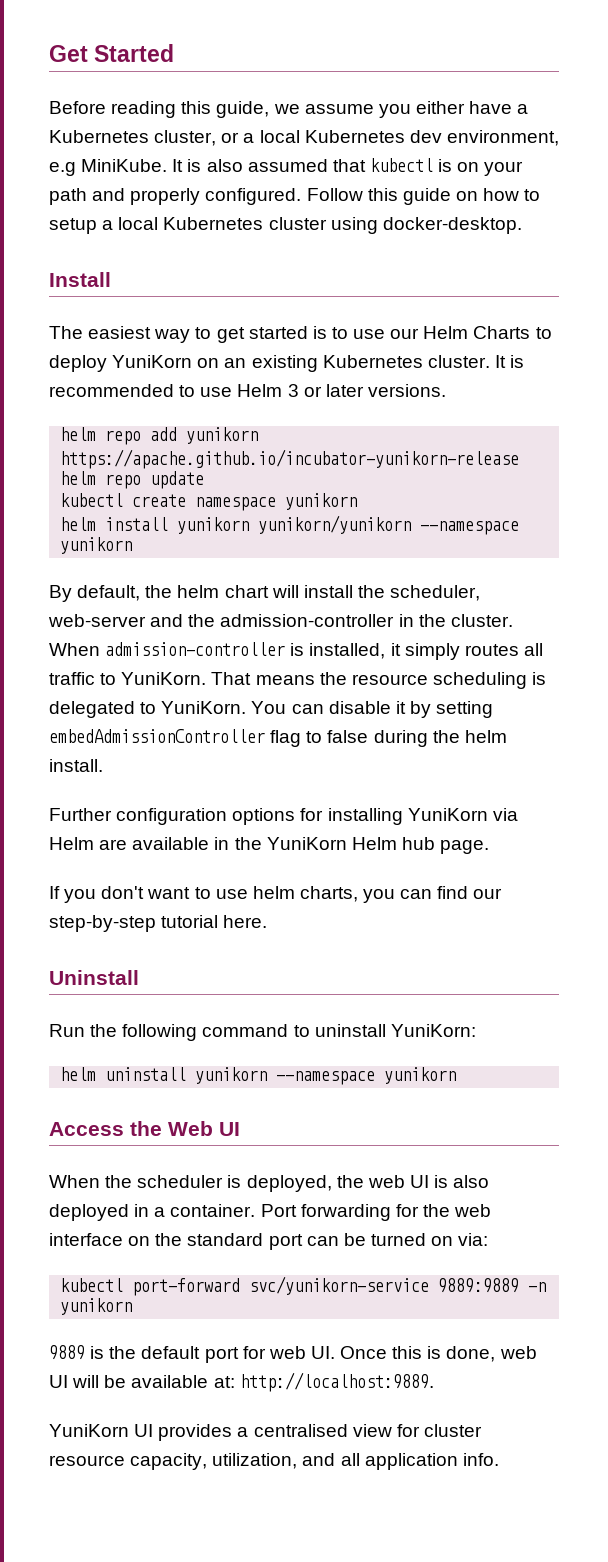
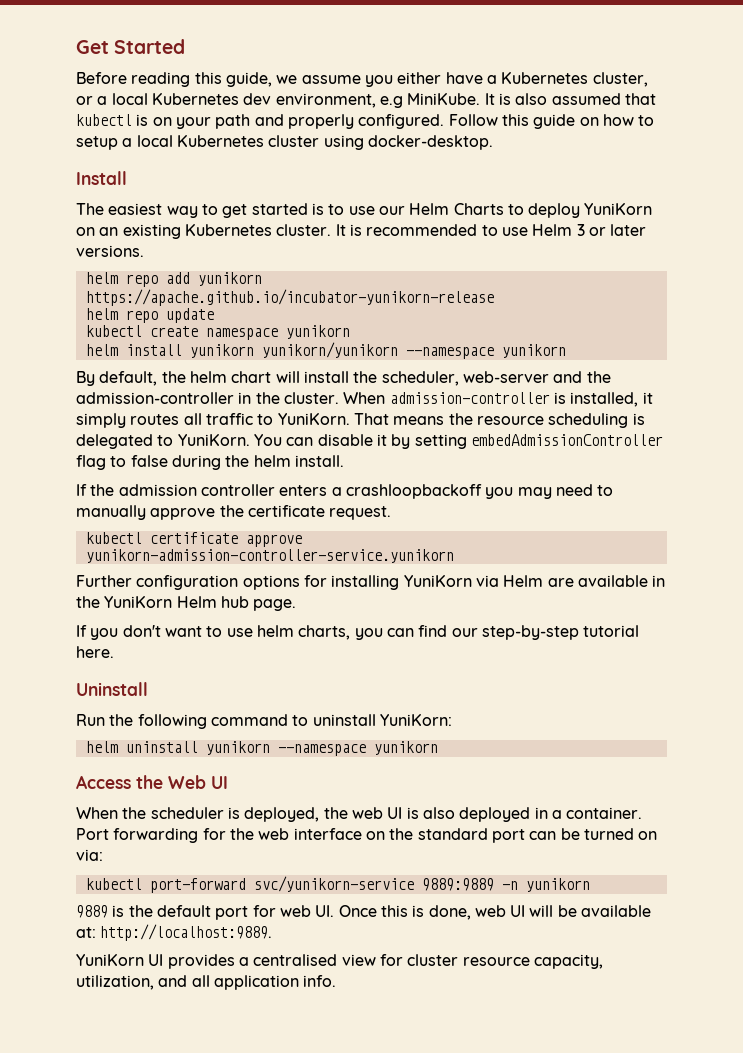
(103, 765) none -> [76,484,614,499] [76,505,392,520] [85,532,302,547] [85,549,454,563] // If the admission controller enters a crashloopbackoff you may need to manually approve the certificate request. // kubectl certificate approve yunikorn-admission-controller-service.yunikorn

